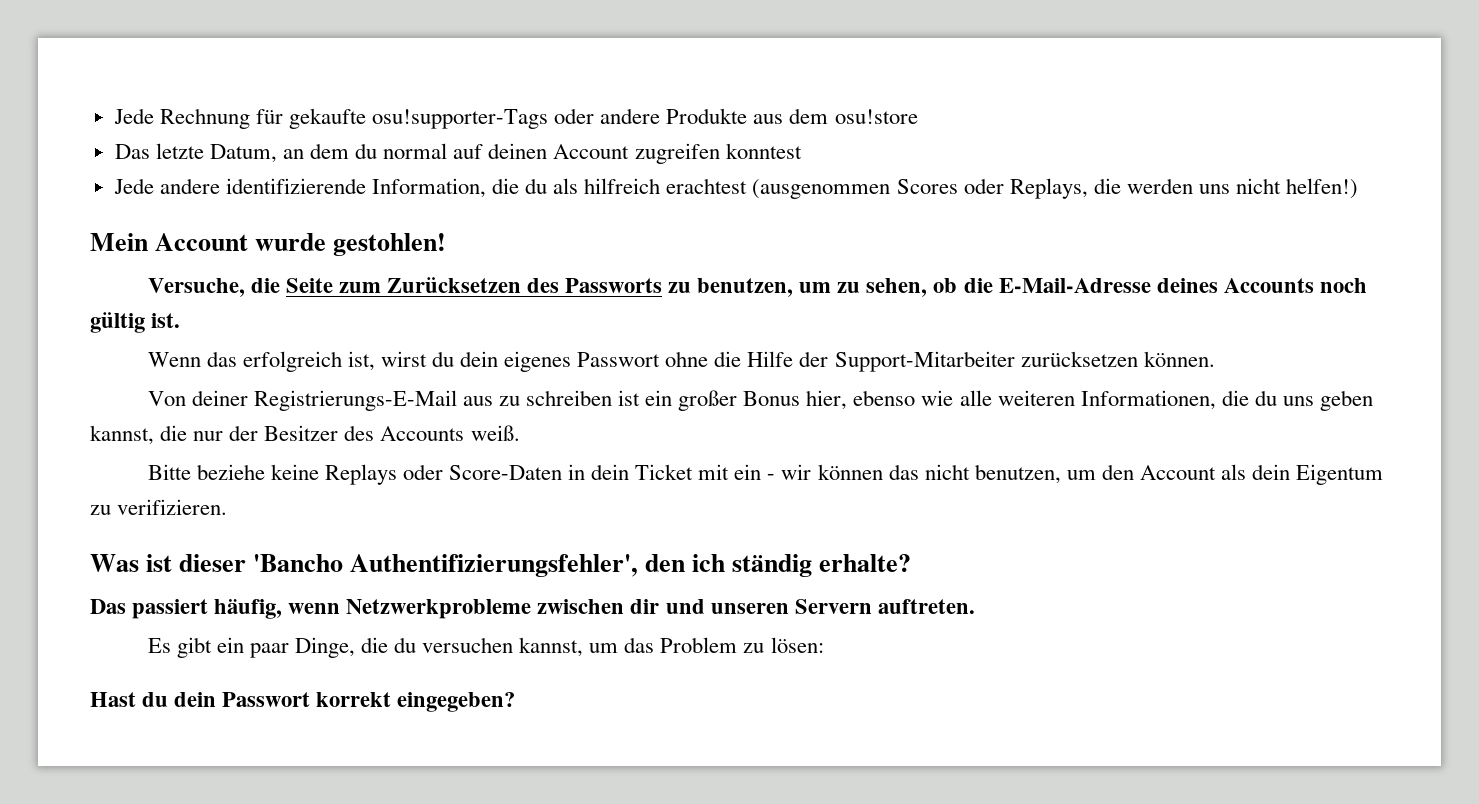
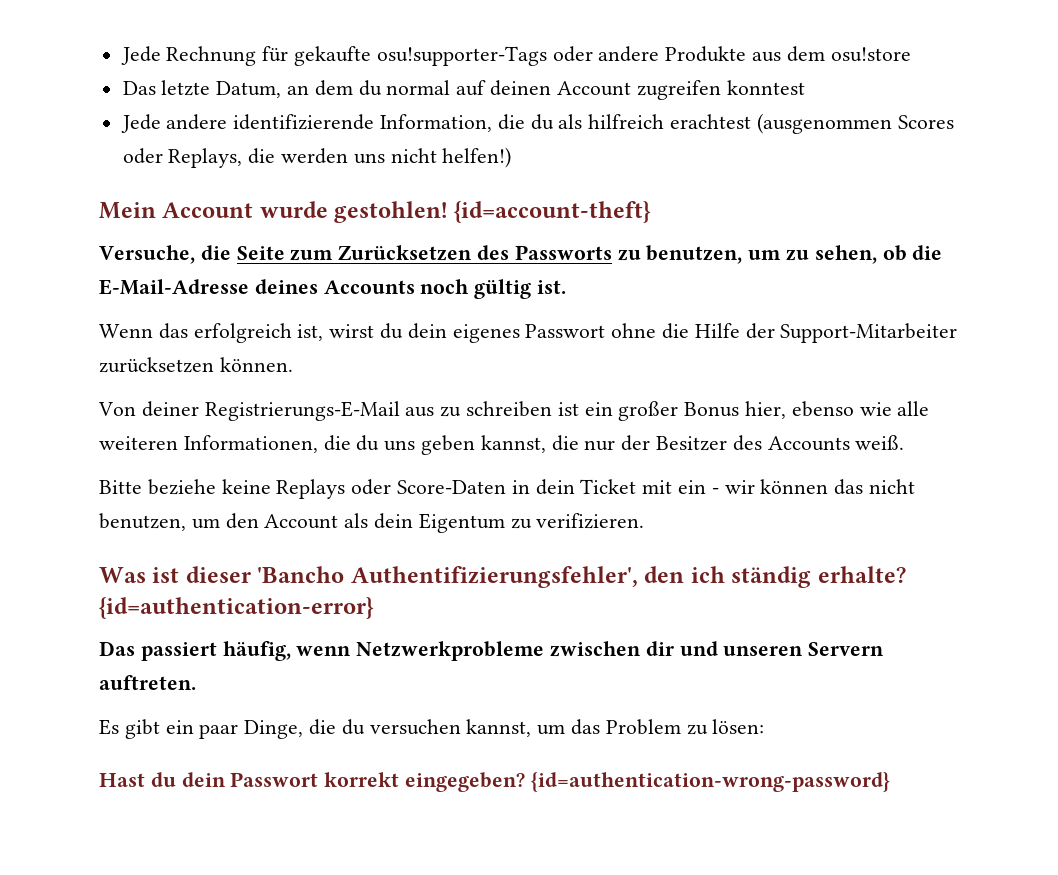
(447, 244) none -> [453,201,651,223] {id=account-theft}
(912, 563) none -> [99,597,374,619] {id=authentication-error}
(516, 702) none -> [530,772,890,792] {id=authentication-wrong-password}

